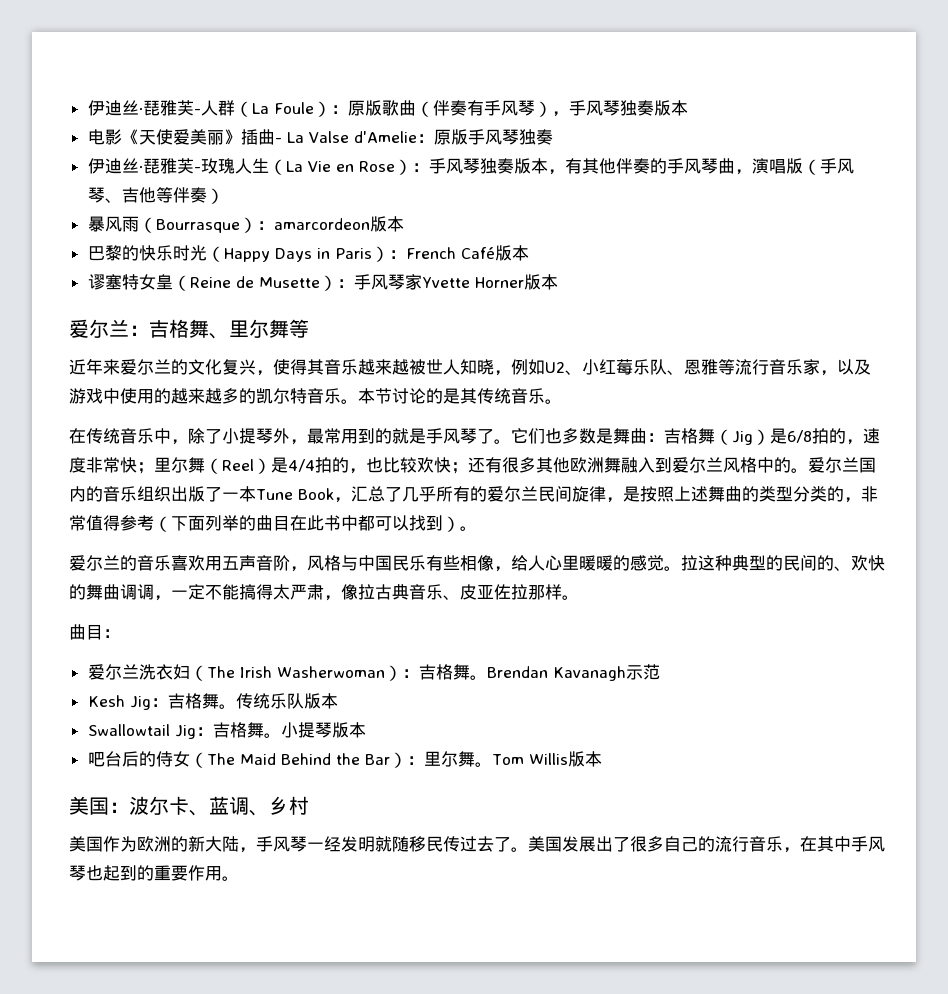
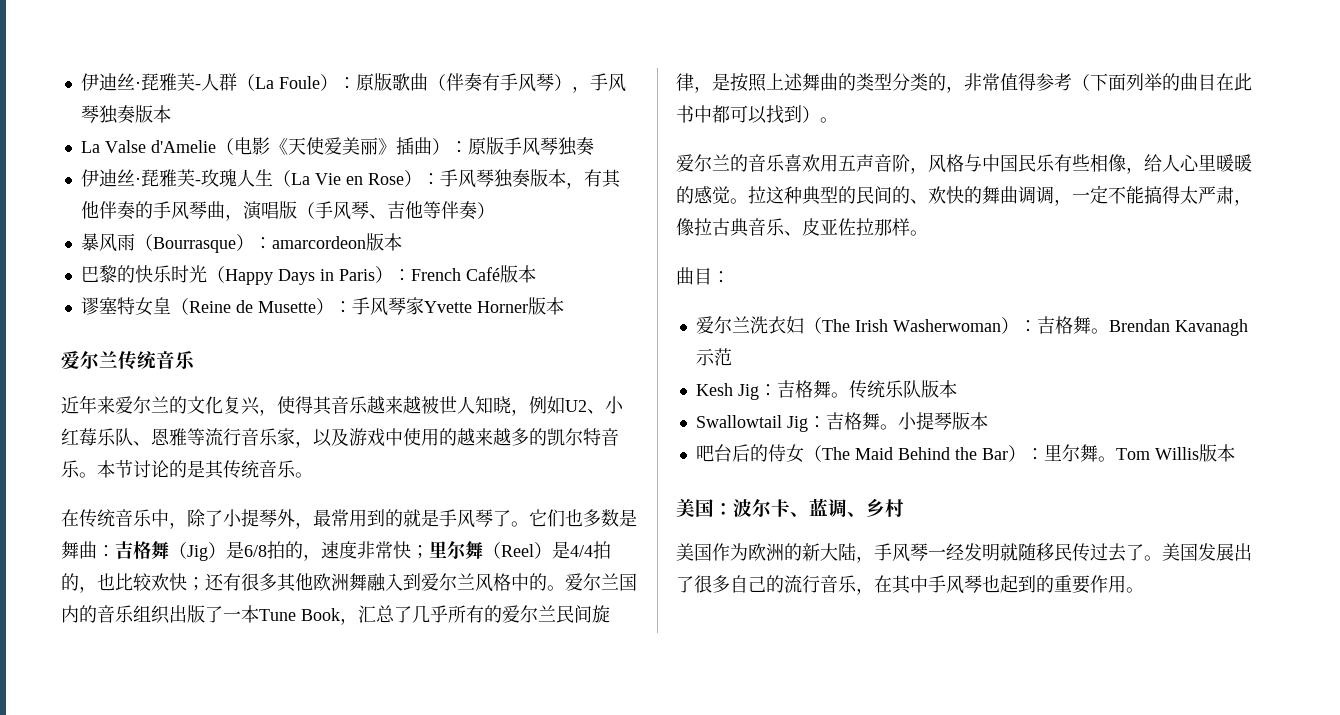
(688, 108) none -> [80,138,234,155] La Valse d'Amelie（
[274,131,417,143] - La Valse d'Amelie -> [431,138,450,155] ）
[129,319,309,339] ：吉格舞、里尔舞等 -> [118,351,195,370] 传统音乐

